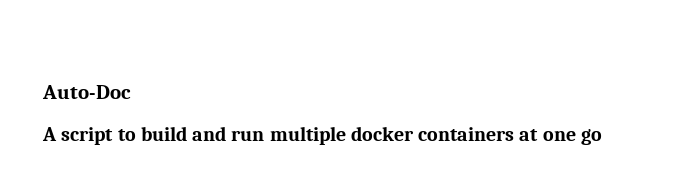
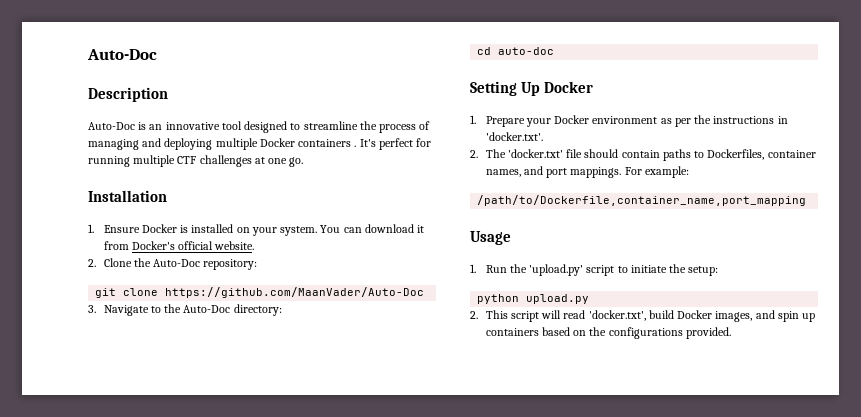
[42,126,602,145] A script to build and run multiple docker containers at one go -> [88,87,168,102] [88,121,431,133] [88,138,432,150] [88,155,304,167] [88,190,167,202] [88,224,425,236] [103,241,255,250] [88,258,258,270] [95,287,425,298] [88,304,282,316] [477,47,555,55] [470,81,594,96] [470,115,788,127] [485,132,543,141] [470,149,816,161] [485,166,689,178] [477,195,807,206] [470,231,511,245] [470,264,719,276] [477,294,590,304] [470,310,816,322] [485,327,731,339] Description // Auto-Doc is an innovative tool designed to streamline the process of managing and deploying multiple Docker containers . It's perfect for running multiple CTF challenges at one go. // Installation // 1. Ensure Docker is installed on your system. You can download it from Docker's official website. // 2. Clone the Auto-Doc repository: // git clone https://github.com/MaanVader/Auto-Doc // 3. Navigate to the Auto-Doc directory: // cd auto-doc // Setting Up Docker // 1. Prepare your Docker environment as per the instructions in 'docker.txt'. // 2. The 'docker.txt' file should contain paths to Dockerfiles, container names, and port mappings. For example: // /path/to/Dockerfile,container_name,port_mapping // Usage // 1. Run the 'upload.py' script to initiate the setup: // python upload.py // 2. This script will read 'docker.txt', build Docker images, and spin up containers based on the configurations provided.

